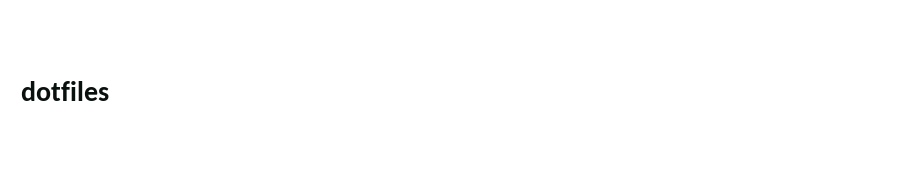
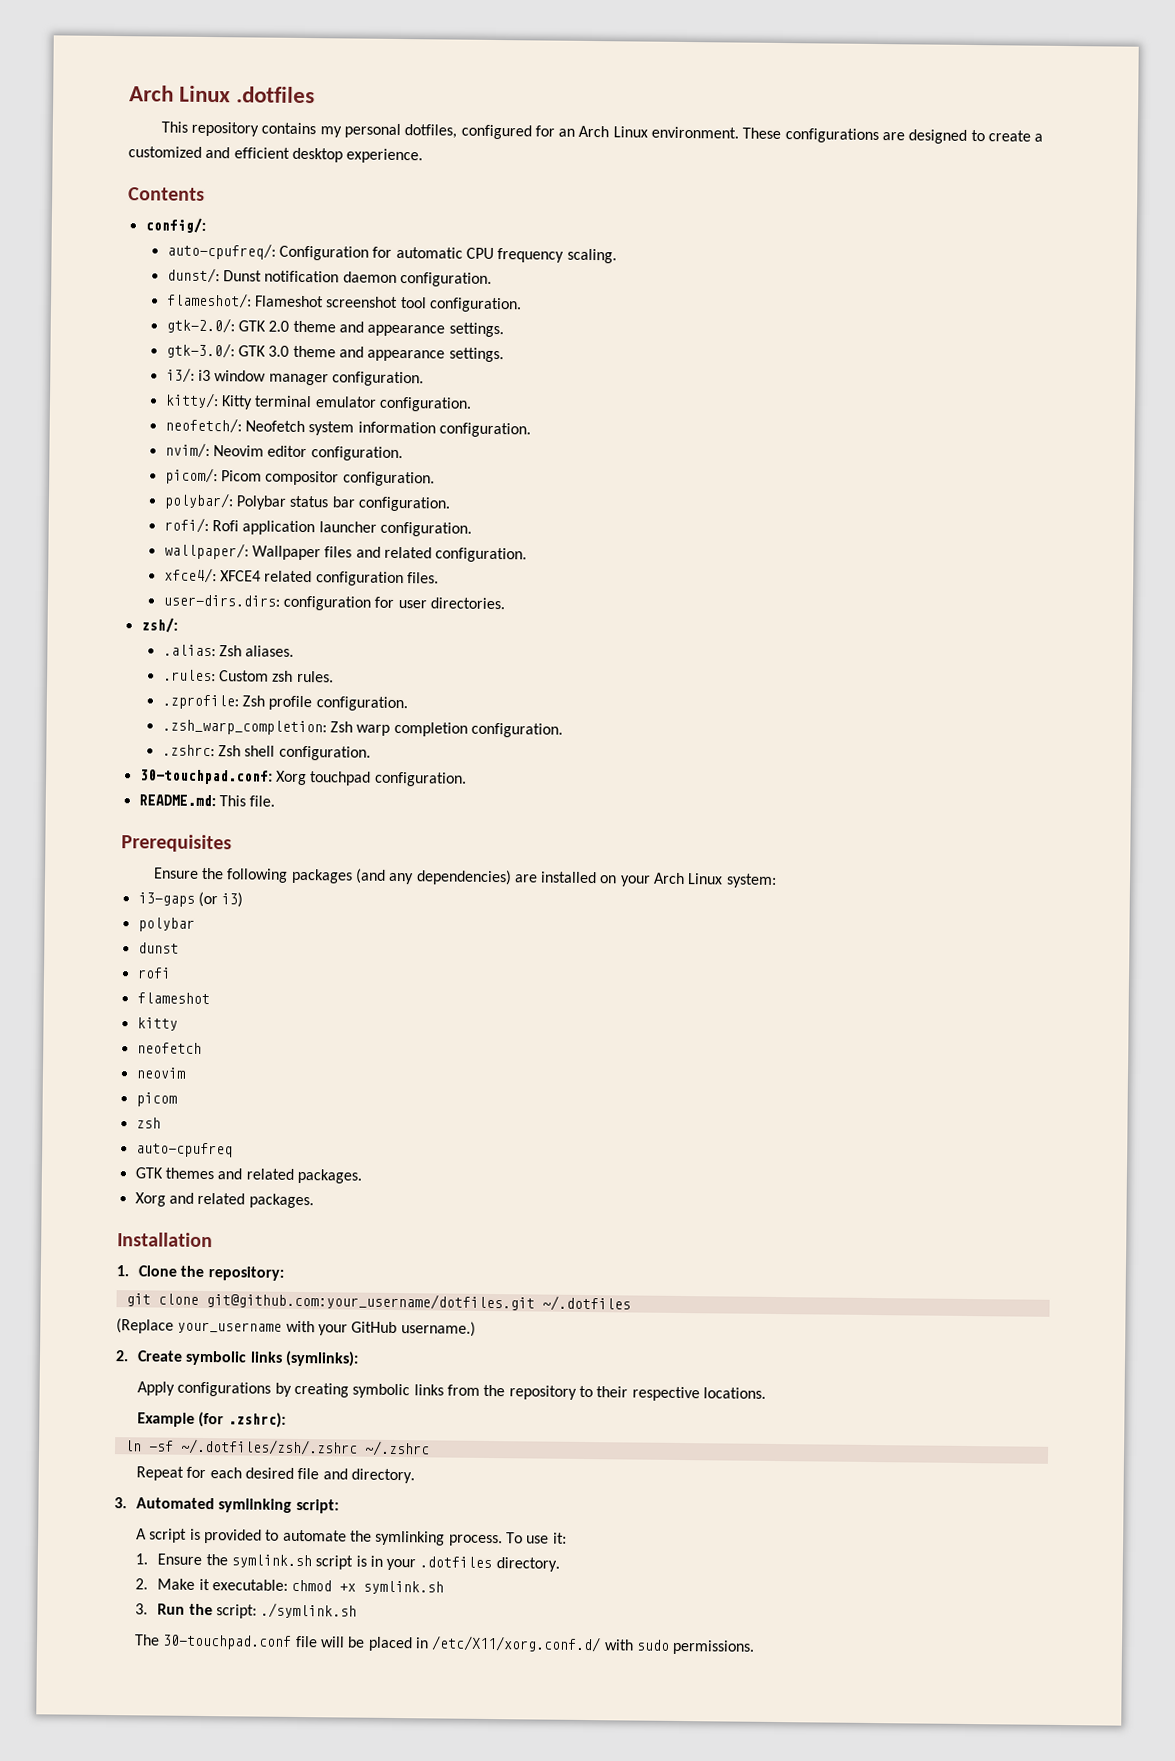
[21,81,109,101] dotfiles -> [129,85,316,104] [160,121,1044,144] [128,146,424,164] [128,187,205,201] [144,217,206,233] [166,242,617,264] [166,267,492,287] [165,292,522,313] [165,317,504,338] [165,342,504,363] [165,367,424,387] [164,392,472,412] [164,417,531,438] [164,442,403,462] [164,467,435,487] [163,492,451,512] [163,517,472,537] [163,542,528,563] [163,567,439,587] [162,594,505,611] [140,617,178,633] [162,644,295,657] [162,669,334,683] [161,694,408,712] [161,719,563,738] [161,744,371,761] [138,769,467,787] [138,794,276,807] [121,834,232,853] [152,867,777,888] [137,891,244,908] [137,917,195,932] [137,942,179,954] [136,967,171,979] [136,992,210,1005] [136,1017,178,1031] [136,1042,202,1054] [135,1067,186,1079] [135,1092,177,1107] [135,1117,161,1129] [135,1142,233,1158] [134,1167,362,1184] [134,1192,314,1209] [117,1232,213,1248] [116,1265,284,1281] [125,1292,631,1312] [116,1318,476,1337] [115,1350,360,1367] [137,1381,766,1402] [137,1411,286,1428] [123,1438,430,1457] [136,1466,416,1484] [114,1497,339,1514] [136,1528,567,1547] [135,1553,560,1572] [135,1578,445,1595] [135,1602,358,1619] [134,1634,756,1655] Arch Linux .dotfiles // This repository contains my personal dotfiles, configured for an Arch Linux environment. These configurations are designed to create a customized and efficient desktop experience. // Contents // config/: // auto-cpufreq/: Configuration for automatic CPU frequency scaling. // dunst/: Dunst notification daemon configuration. // flameshot/: Flameshot screenshot tool configuration. // gtk-2.0/: GTK 2.0 theme and appearance settings. // gtk-3.0/: GTK 3.0 theme and appearance settings. // i3/: i3 window manager configuration. // kitty/: Kitty terminal emulator configuration. // neofetch/: Neofetch system information configuration. // nvim/: Neovim editor configuration. // picom/: Picom compositor configuration. // polybar/: Polybar status bar configuration. // rofi/: Rofi application launcher configuration. // wallpaper/: Wallpaper files and related configuration. // xfce4/: XFCE4 related configuration files. // user-dirs.dirs: configuration for user directories. // zsh/: // .alias: Zsh aliases. // .rules: Custom zsh rules. // .zprofile: Zsh profile configuration. // .zsh_warp_completion: Zsh warp completion configuration. // .zshrc: Zsh shell configuration. // 30-touchpad.conf: Xorg touchpad configuration. // README.md: This file. // Prerequisites // Ensure the following packages (and any dependencies) are installed on your Arch Linux system: // i3-gaps (or i3) // polybar // dunst // rofi // flameshot // kitty // neofetch // neovim // picom // zsh // auto-cpufreq // GTK themes and related packages. // Xorg and related packages. // Installation // 1. Clone the repository: // git clone git@github.com:your_username/dotfiles.git ~/.dotfiles // (Replace your_username with your GitHub username.) // 2. Create symbolic links (symlinks): // Apply configurations by creating symbolic links from the repository to their respective locations. // Example (for .zshrc): // ln -sf ~/.dotfiles/zsh/.zshrc ~/.zshrc // Repeat for each desired file and directory. // 3. Automated symlinking script: // A script is provided to automate the symlinking process. To use it: // 1. Ensure the symlink.sh script is in your .dotfiles directory. // 2. Make it executable: chmod +x symlink.sh // 3. Run the script: ./symlink.sh // The 30-touchpad.conf file will be placed in /etc/X11/xorg.conf.d/ with sudo permissions.

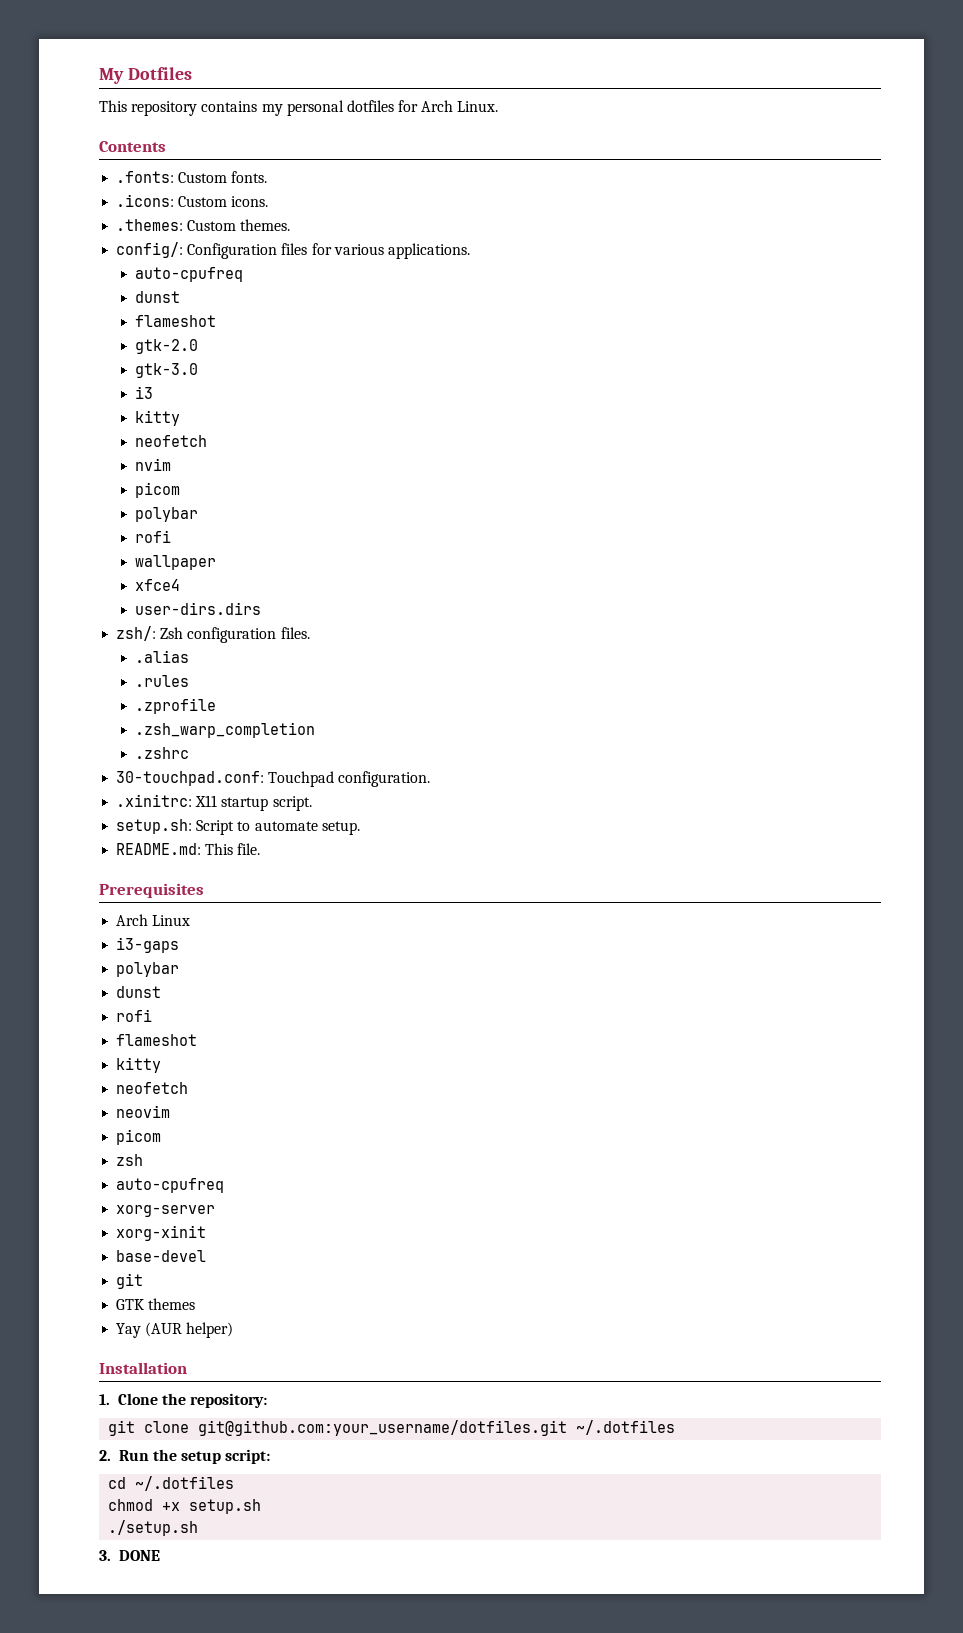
[129,85,316,104] Arch Linux .dotfiles -> [99,67,192,84] My Dotfiles
[404,124,1044,144] [128,146,424,164] [128,187,205,201] [144,217,206,233] [166,242,617,264] [166,267,492,287] [165,292,522,313] [165,317,504,338] [165,342,504,363] [165,367,424,387] [164,392,472,412] [164,417,531,438] [164,442,403,462] [164,467,435,487] [163,492,451,512] [163,517,472,537] [163,542,528,563] [163,567,439,587] [162,594,505,611] [140,617,178,633] [162,644,295,657] [162,669,334,683] [161,694,408,712] [161,719,563,738] [161,744,371,761] [138,769,467,787] [138,794,276,807] [121,834,232,853] [152,867,777,888] dotfiles, configured for an Arch Linux environment. These configurations are designed to create a customized and efficient desktop experience. // Contents // config/: // auto-cpufreq/: Configuration for automatic CPU frequency scaling. // dunst/: Dunst notification daemon configuration. // flameshot/: Flameshot screenshot tool configuration. // gtk-2.0/: GTK 2.0 theme and appearance settings. // gtk-3.0/: GTK 3.0 theme and appearance settings. // i3/: i3 window manager configuration. // kitty/: Kitty terminal emulator configuration. // neofetch/: Neofetch system information configuration. // nvim/: Neovim editor configuration. // picom/: Picom compositor configuration. // polybar/: Polybar status bar configuration. // rofi/: Rofi application launcher configuration. // wallpaper/: Wallpaper files and related configuration. // xfce4/: XFCE4 related configuration files. // user-dirs.dirs: configuration for user directories. // zsh/: // .alias: Zsh aliases. // .rules: Custom zsh rules. // .zprofile: Zsh profile configuration. // .zsh_warp_completion: Zsh warp completion configuration. // .zshrc: Zsh shell configuration. // 30-touchpad.conf: Xorg touchpad configuration. // README.md: This file. // Prerequisites // Ensure the following packages (and any dependencies) are installed on your Arch Linux system: -> [346,100,499,112] [99,141,166,152] [116,171,268,183] [116,194,269,207] [116,219,291,231] [116,242,470,259] [134,267,243,282] [134,291,180,303] [134,315,216,327] [134,339,198,354] [134,363,198,378] [134,386,153,399] [134,410,180,426] [134,435,207,447] [134,458,171,471] [134,482,180,498] [134,507,198,522] [134,530,171,543] [134,555,216,570] [134,579,180,591] [134,602,261,615] [116,626,310,643] [134,650,189,663] [134,675,189,687] [134,698,216,714] [134,722,315,738] [134,747,189,759] [116,771,431,787] [116,794,312,811] [116,819,360,835] [116,843,261,855] [99,883,204,898] [116,914,191,926] dotfiles for Arch Linux. // Contents // .fonts: Custom fonts. // .icons: Custom icons. // .themes: Custom themes. // config/: Configuration files for various applications. // auto-cpufreq // dunst // flameshot // gtk-2.0 // gtk-3.0 // i3 // kitty // neofetch // nvim // picom // polybar // rofi // wallpaper // xfce4 // user-dirs.dirs // zsh/: Zsh configuration files. // .alias // .rules // .zprofile // .zsh_warp_completion // .zshrc // 30-touchpad.conf: Touchpad configuration. // .xinitrc: X11 startup script. // setup.sh: Script to automate setup. // README.md: This file. // Prerequisites // Arch Linux
[197,891,244,908] (or i3) -> (180, 945) none
[134,1167,362,1184] [134,1192,314,1209] GTK themes and related packages. // Xorg and related packages. -> [116,1205,216,1217] [116,1225,207,1241] [116,1250,207,1262] [116,1273,144,1289] [116,1298,196,1310] [116,1322,234,1338] xorg-server // xorg-xinit // base-devel // git // GTK themes // Yay (AUR helper)
[116,1318,476,1337] [115,1350,360,1367] [137,1381,766,1402] [137,1411,286,1428] [123,1438,430,1457] [136,1466,416,1484] [114,1497,339,1514] [136,1528,567,1547] [135,1553,560,1572] [135,1578,445,1595] [135,1603,149,1615] (Replace your_username with your GitHub username.) // 2. Create symbolic links (symlinks): // Apply configurations by creating symbolic links from the repository to their respective locations. // Example (for .zshrc): // ln -sf ~/.dotfiles/zsh/.zshrc ~/.zshrc // Repeat for each desired file and directory. // 3. Automated symlinking script: // A script is provided to automate the symlinking process. To use it: // 1. Ensure the symlink.sh script is in your .dotfiles directory. // 2. Make it executable: chmod +x symlink.sh // 3. -> [99,1450,111,1461] 2.
[215,1602,358,1619] [134,1634,756,1655] script: ./symlink.sh // The 30-touchpad.conf file will be placed in /etc/X11/xorg.conf.d/ with sudo permissions. -> [181,1449,271,1464] [108,1476,235,1491] [108,1499,262,1514] [108,1520,199,1536] [99,1550,160,1561] setup script: // cd ~/.dotfiles // chmod +x setup.sh // ./setup.sh // 3. DONE

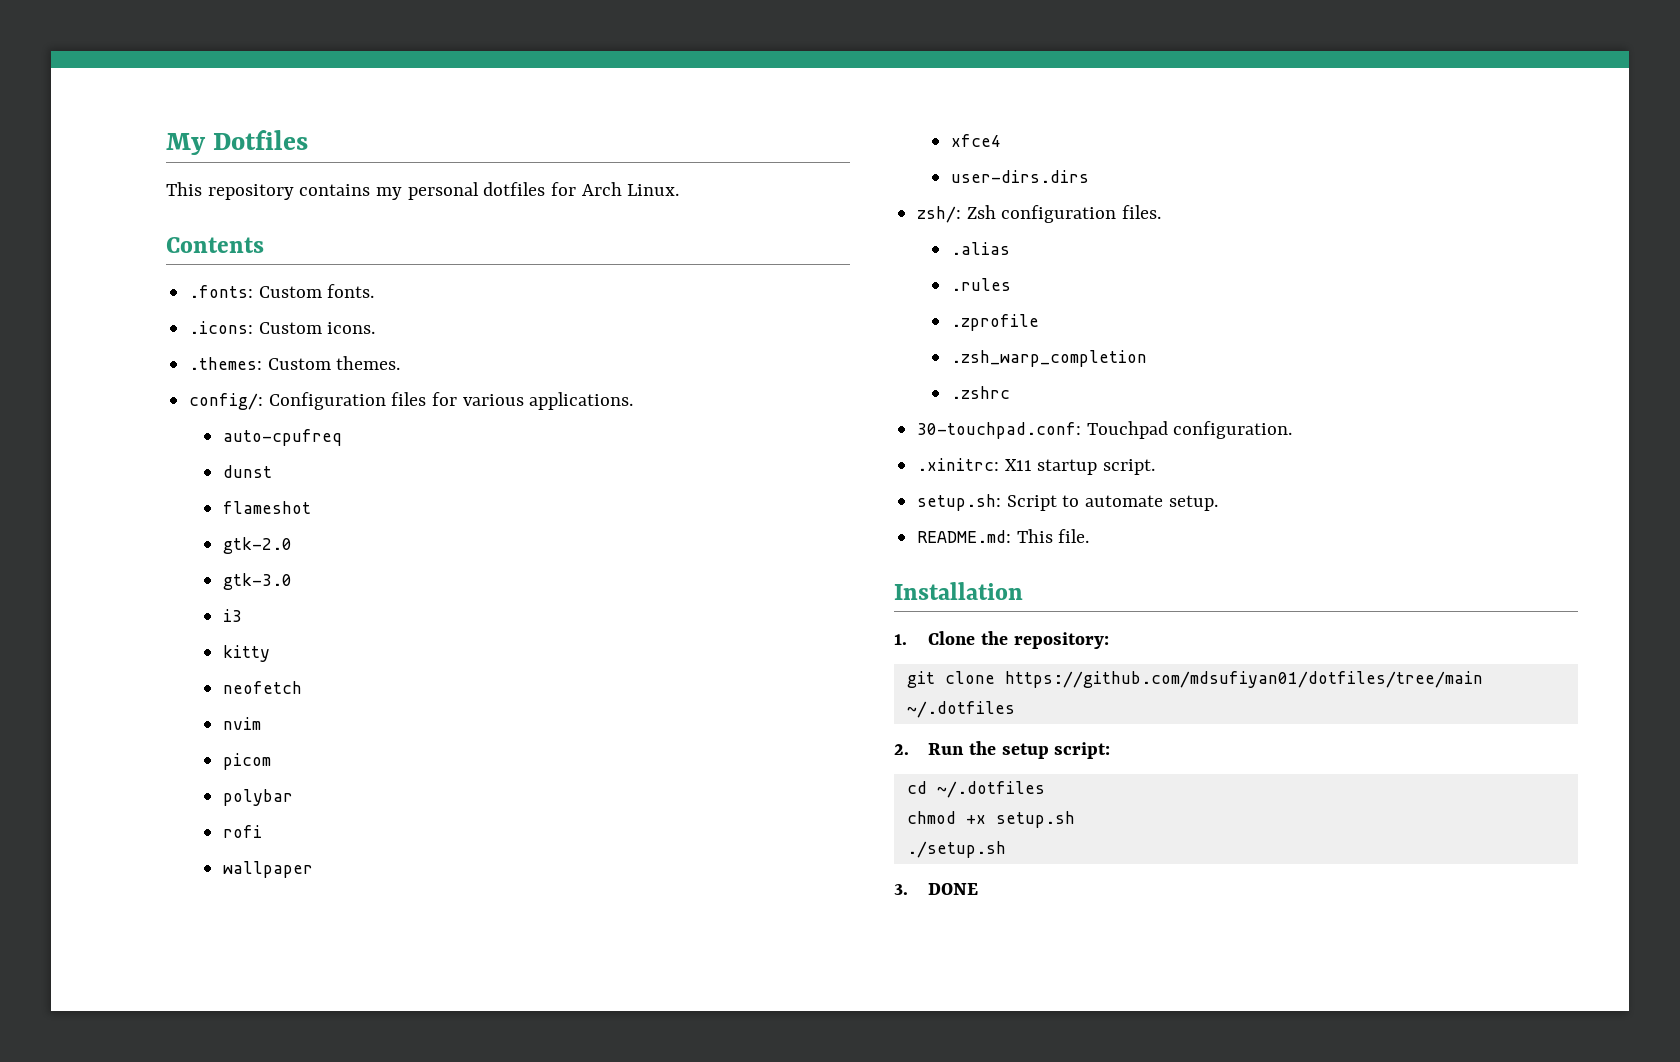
[99,883,204,898] [116,914,191,926] [116,937,180,953] [116,962,180,977] [116,986,162,998] [116,1009,153,1022] [116,1034,198,1046] [116,1057,162,1073] [116,1082,189,1094] [116,1105,171,1118] [116,1129,162,1145] [116,1154,144,1166] [116,1178,225,1193] [116,1205,216,1217] [116,1225,207,1241] [116,1250,207,1262] [116,1273,144,1289] [116,1298,196,1310] [116,1322,234,1338] // Prerequisites // Arch Linux // i3-gaps // polybar // dunst // rofi // flameshot // kitty // neofetch // neovim // picom // zsh // auto-cpufreq // xorg-server // xorg-xinit // base-devel // git // GTK themes // Yay (AUR helper) -> (1090, 536) none
[198,1420,568,1436] git@github.com:your_username/dotfiles.git -> [1004,671,1483,688] https://github.com/mdsufiyan01/dotfiles/tree/main

